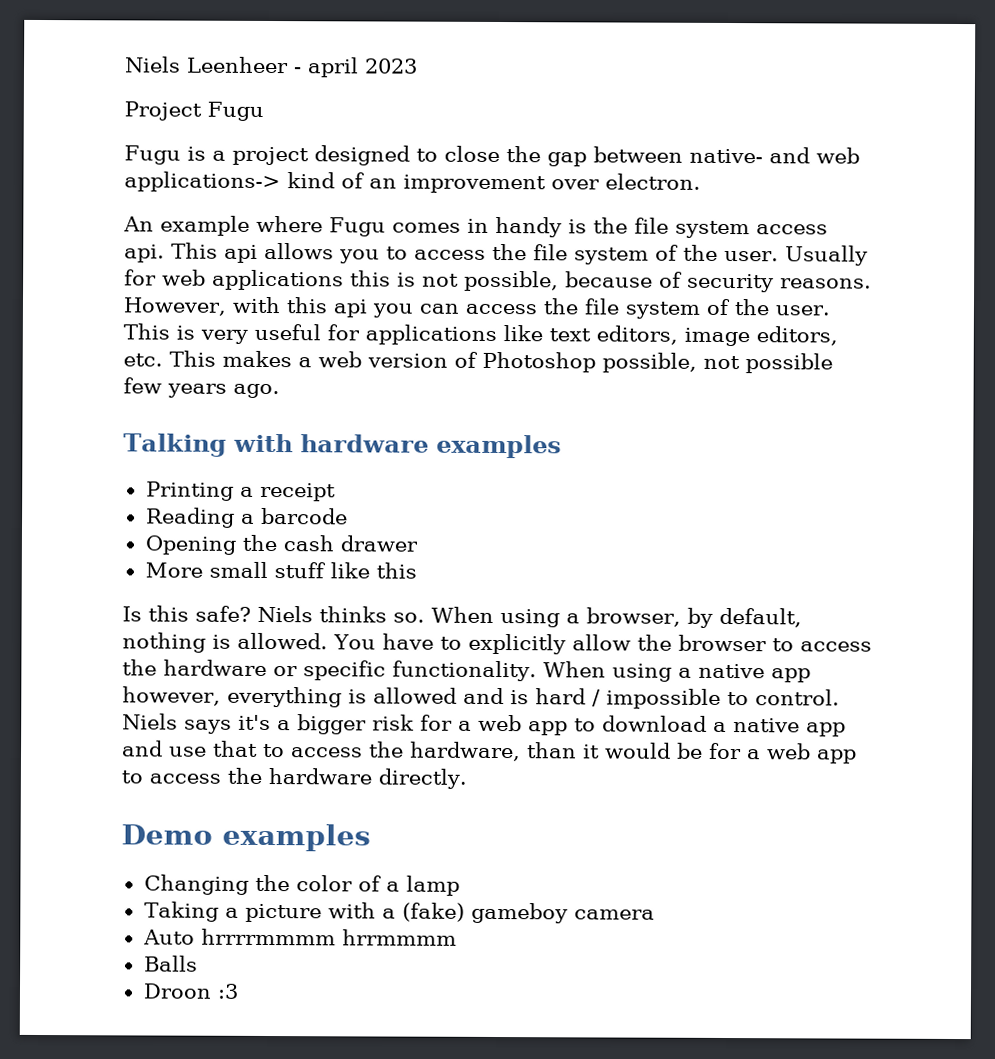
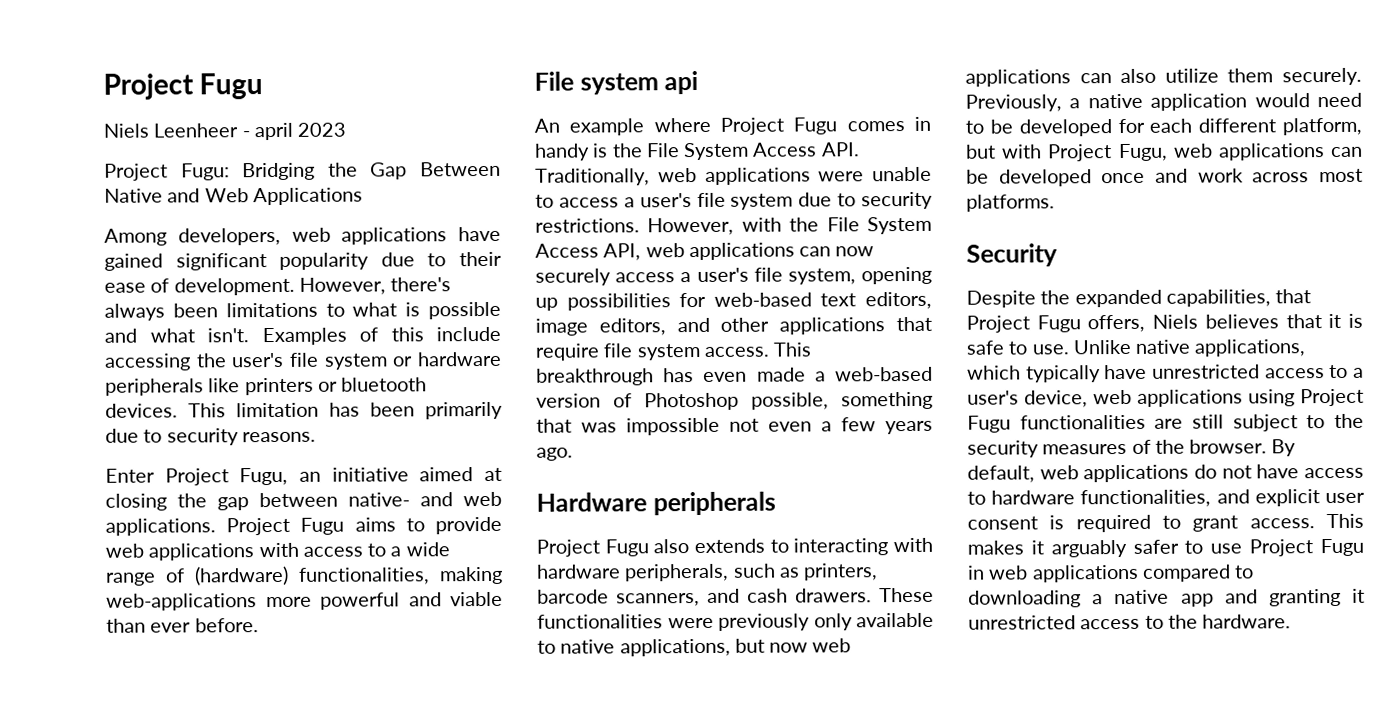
(124, 64) none -> [103,73,264,100] Project Fugu //
[207,101,264,121] [124,145,500,166] Fugu // Fugu is a project designed to close -> [180,161,502,181] [104,187,363,206] [104,226,501,246] [104,251,503,271] [104,277,452,296] [104,301,501,321] [104,326,501,346] [104,351,502,371] [105,377,428,396] [105,401,503,420] [105,428,316,446] [105,467,502,486] [105,493,167,511] Fugu: Bridging the Gap Between Native and Web Applications // Among developers, web applications have gained significant popularity due to their ease of development. However, there's always been limitations to what is possible and what isn't. Examples of this include accessing the user's file system or hardware peripherals like printers or bluetooth devices. This limitation has been primarily due to security reasons. // Enter Project Fugu, an initiative aimed at closing
[124,171,701,194] applications-> kind of an improvement over electron. -> [105,516,502,536] [105,542,450,561] [106,565,503,586] [106,591,503,611] [106,618,259,633] [534,70,699,95] applications. Project Fugu aims to provide web applications with access to a wide range of (hardware) functionalities, making web-applications more powerful and viable than ever before. // File system api
(323, 224) none -> [720,117,784,135] Project
[634,217,828,239] [124,242,868,266] [124,269,872,293] [123,296,830,319] [123,323,838,347] [123,350,833,374] [123,377,280,399] [123,433,562,459] [145,481,336,502] [145,507,348,528] [144,534,418,555] [144,561,417,579] [122,605,802,628] [122,632,872,655] [122,659,811,683] [122,686,840,709] [122,713,846,737] [122,740,857,764] [121,767,467,789] [121,823,371,852] [143,874,460,896] [143,901,655,924] [142,928,457,946] [143,955,198,972] [142,983,239,999] file system access api. This api allows you to access the file system of the user. Usually for web applications this is not possible, because of security reasons. However, with this api you can access the file system of the user. This is very useful for applications like text editors, image editors, etc. This makes a web version of Photoshop possible, not possible few years ago. // Talking with hardware examples // Printing a receipt // Reading a barcode // Opening the cash drawer // More small stuff like this // Is this safe? Niels thinks so. When using a browser, by default, nothing is allowed. You have to explicitly allow the browser to access the hardware or specific functionality. When using a native app however, everything is allowed and is hard / impossible to control. Niels says it's a bigger risk for a web app to download a native app and use that to access the hardware, than it would be for a web app to access the hardware directly. // Demo examples // Changing the color of a lamp // Taking a picture with a (fake) gameboy camera // Auto hrrrrmmmm hrrmmmm // Balls // Droon :3 -> [645,142,860,161] [535,166,932,186] [535,191,933,210] [535,216,932,236] [535,242,875,261] [535,266,932,286] [535,291,932,311] [535,316,932,336] [535,342,812,361] [536,366,933,386] [536,391,933,411] [536,417,933,436] [536,447,573,461] [536,491,776,516] [536,537,933,557] [536,563,879,582] [537,587,934,607] [537,612,934,631] [537,638,852,657] [965,67,1362,87] [965,92,1362,112] [965,117,1362,137] [966,143,1363,162] [966,168,1363,187] [966,194,1055,212] [966,243,1058,267] [966,289,1312,308] [966,313,1363,333] [966,339,1307,357] [967,364,1364,383] [967,388,1364,408] [967,413,1364,433] [967,439,1297,458] [967,464,1364,483] [967,489,1365,508] [967,513,1364,533] [967,538,1364,558] [967,564,1255,583] [968,588,1365,608] [968,614,1292,630] File System Access API. Traditionally, web applications were unable to access a user's file system due to security restrictions. However, with the File System Access API, web applications can now securely access a user's file system, opening up possibilities for web-based text editors, image editors, and other applications that require file system access. This breakthrough has even made a web-based version of Photoshop possible, something that was impossible not even a few years ago. // Hardware peripherals // Project Fugu also extends to interacting with hardware peripherals, such as printers, barcode scanners, and cash drawers. These functionalities were previously only available to native applications, but now web applications can also utilize them securely. Previously, a native application would need to be developed for each different platform, but with Project Fugu, web applications can be developed once and work across most platforms. // Security // Despite the expanded capabilities, that Project Fugu offers, Niels believes that it is safe to use. Unlike native applications, which typically have unrestricted access to a user's device, web applications using Project Fugu functionalities are still subject to the security measures of the browser. By default, web applications do not have access to hardware functionalities, and explicit user consent is required to grant access. This makes it arguably safer to use Project Fugu in web applications compared to downloading a native app and granting it unrestricted access to the hardware.

